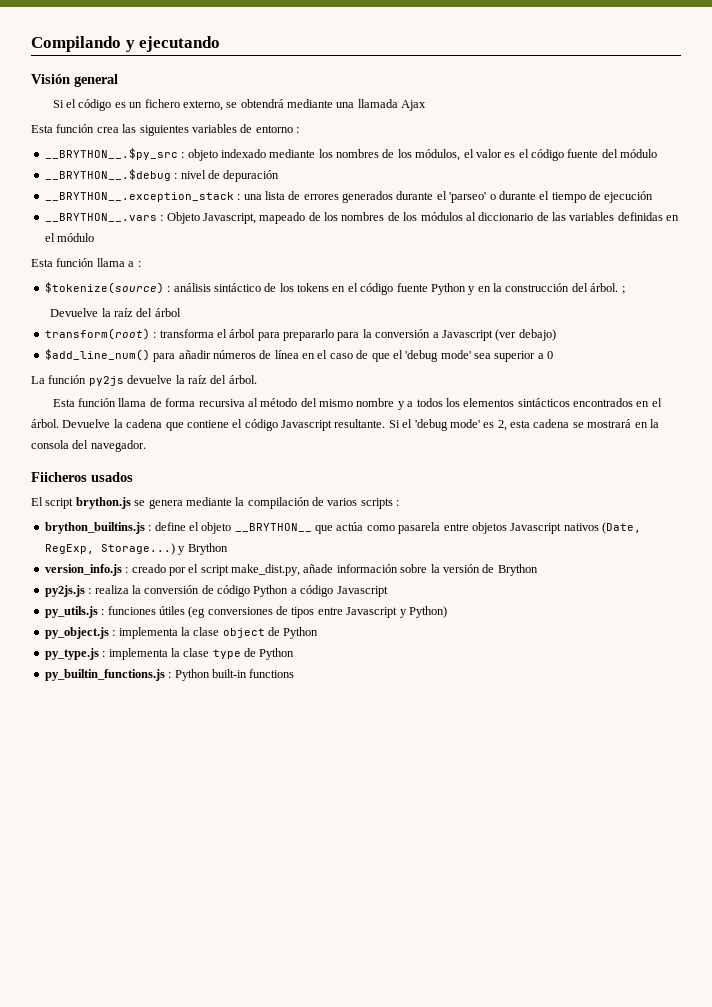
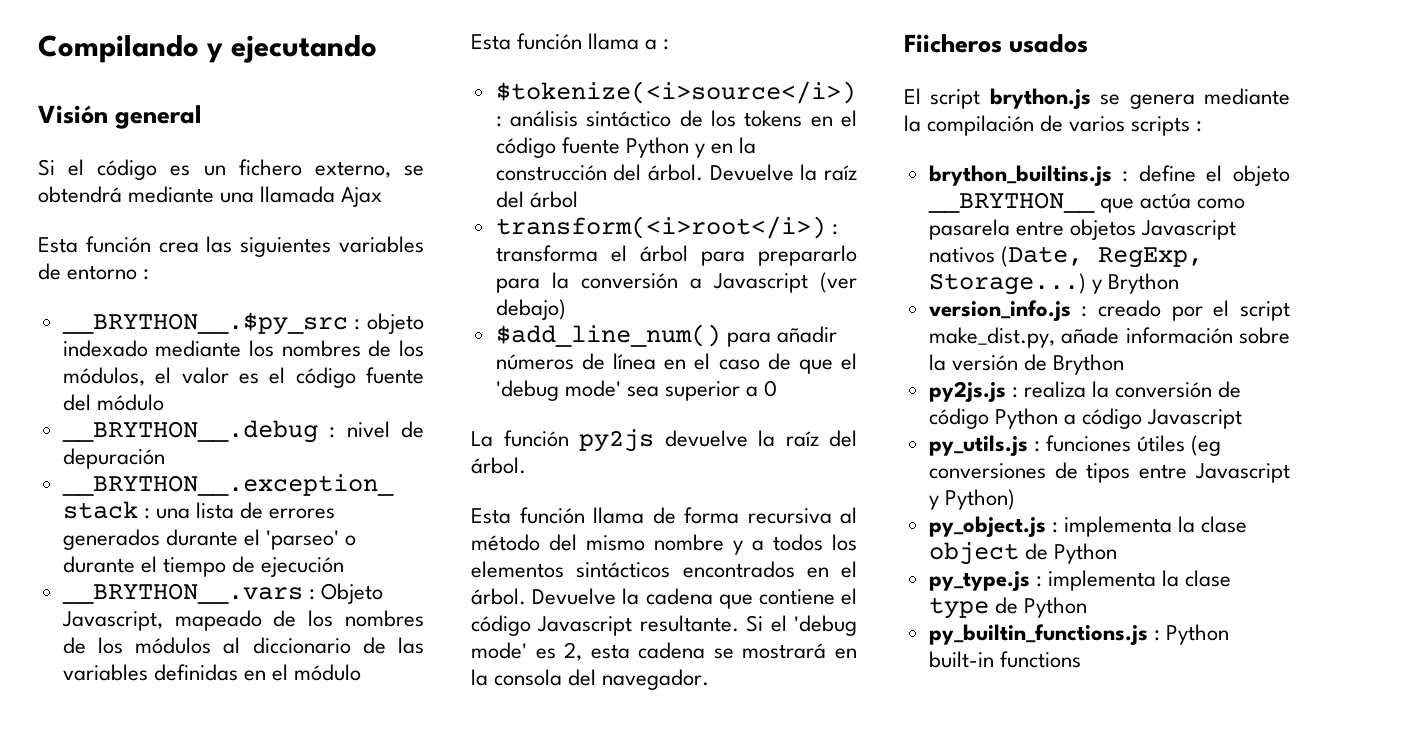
[44,169,171,181] __BRYTHON__.$debug -> [61,420,318,443] __BRYTHON__.debug
[44,282,164,294] $tokenize(source) -> [495,81,856,104] $tokenize(<i>source</i>)
[621,286,625,294] ; // -> (704, 172) none
[44,328,150,340] transform(root) -> [495,216,826,239] transform(<i>root</i>)

